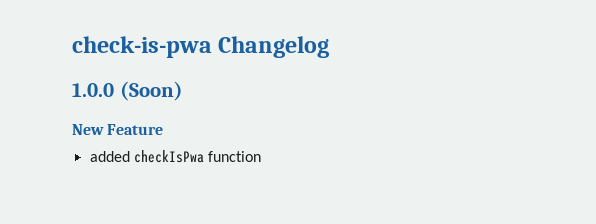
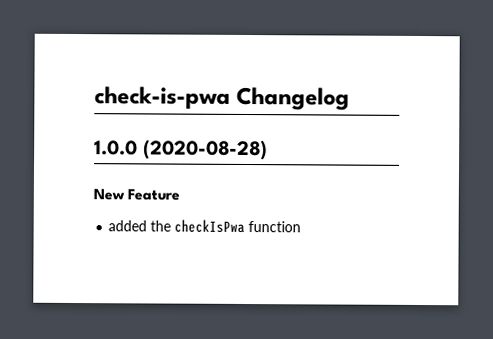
[119,81,183,101] (Soon) -> [142,139,268,161] (2020-08-28)
(130, 156) none -> [150,220,172,232] the

